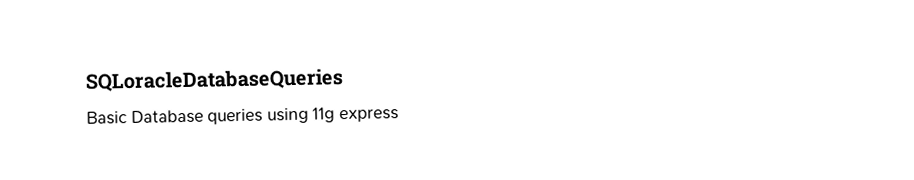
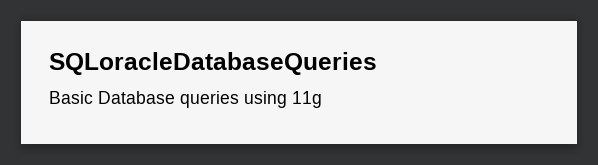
[338,108,399,123] express -> (322, 99) none

